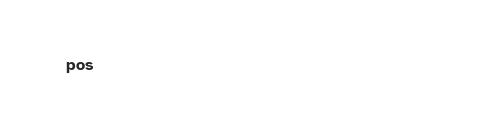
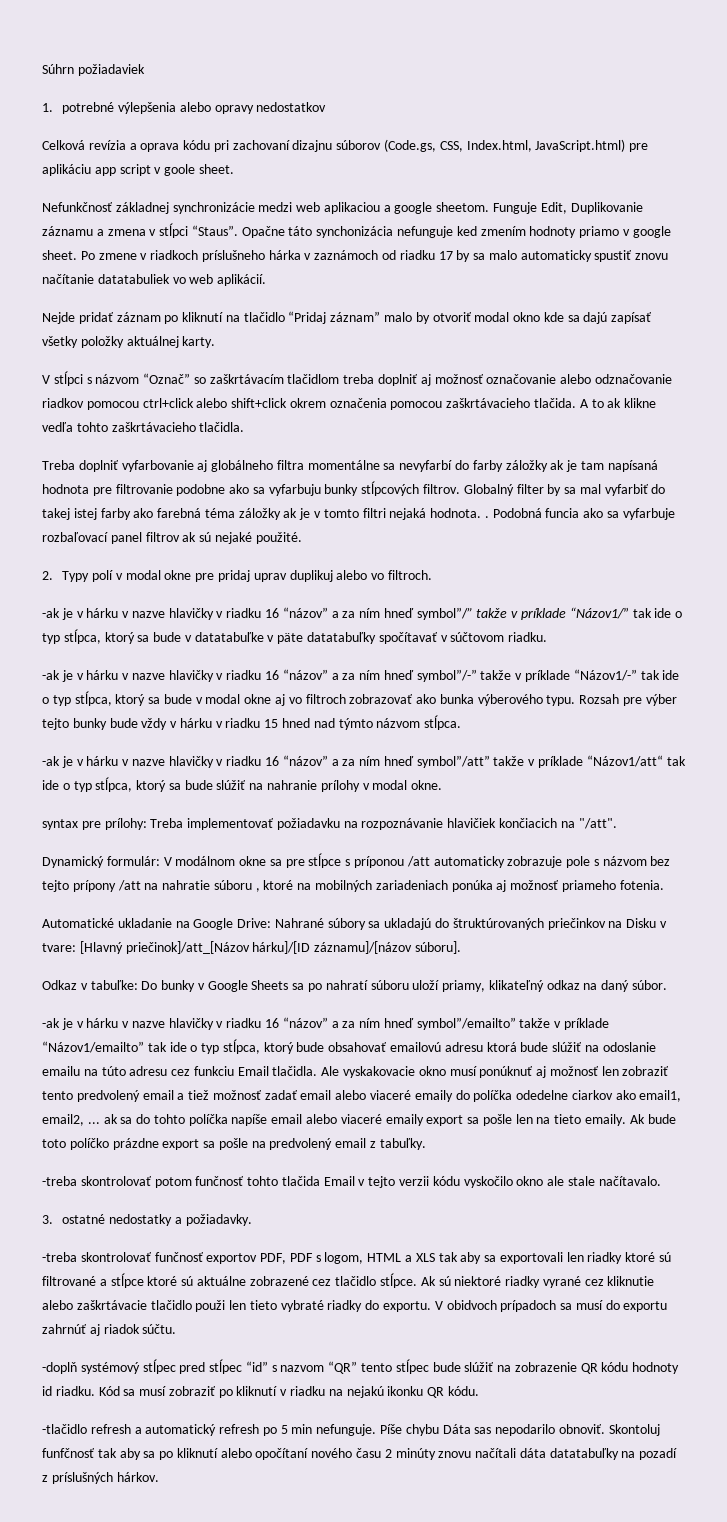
[66,62,94,73] pos -> [42,64,145,76] [42,102,327,114] [42,139,649,152] [42,164,234,176] [42,202,643,214] [42,223,671,238] [42,250,669,262] [42,274,267,286] [42,311,652,324] [42,336,216,348] [42,371,672,386] [42,398,657,410] [42,422,245,432] [42,460,658,472] [42,481,666,496] [42,508,675,520] [42,532,302,544] [42,570,432,582] [42,607,683,620] [42,629,548,644] [42,669,680,682] [42,691,677,706] [42,715,462,730] [42,755,686,768] [42,777,443,792] [42,818,617,830] [42,853,671,868] [42,880,664,892] [42,918,667,930] [42,941,461,954] [42,980,668,992] [42,1017,610,1030] [42,1039,656,1054] [42,1066,669,1078] [42,1090,682,1102] [42,1114,676,1126] [42,1138,426,1150] [42,1176,661,1188] [42,1214,252,1226] [42,1252,672,1264] [42,1273,655,1288] [42,1300,668,1312] [42,1324,177,1336] [42,1359,680,1374] [42,1386,479,1398] [42,1424,660,1436] [42,1448,678,1460] [42,1472,159,1484] Súhrn požiadaviek // 1. potrebné výlepšenia alebo opravy nedostatkov // Celková revízia a oprava kódu pri zachovaní dizajnu súborov (Code.gs, CSS, Index.html, JavaScript.html) pre aplikáciu app script v goole sheet. // Nefunkčnosť základnej synchronizácie medzi web aplikaciou a google sheetom. Funguje Edit, Duplikovanie záznamu a zmena v stĺpci “Staus”. Opačne táto synchonizácia nefunguje ked zmením hodnoty priamo v google sheet. Po zmene v riadkoch príslušneho hárka v zaznámoch od riadku 17 by sa malo automaticky spustiť znovu načítanie datatabuliek vo web aplikácií. // Nejde pridať záznam po kliknutí na tlačidlo “Pridaj záznam” malo by otvoriť modal okno kde sa dajú zapísať všetky položky aktuálnej karty. // V stĺpci s názvom “Označ” so zaškrtávacím tlačidlom treba doplniť aj možnosť označovanie alebo odznačovanie riadkov pomocou ctrl+click alebo shift+click okrem označenia pomocou zaškrtávacieho tlačida. A to ak klikne vedľa tohto zaškrtávacieho tlačidla. // Treba doplniť vyfarbovanie aj globálneho filtra momentálne sa nevyfarbí do farby záložky ak je tam napísaná hodnota pre filtrovanie podobne ako sa vyfarbuju bunky stĺpcových filtrov. Globalný filter by sa mal vyfarbiť do takej istej farby ako farebná téma záložky ak je v tomto filtri nejaká hodnota. . Podobná funcia ako sa vyfarbuje rozbaľovací panel filtrov ak sú nejaké použité. // 2. Typy polí v modal okne pre pridaj uprav duplikuj alebo vo filtroch. // -ak je v hárku v nazve hlavičky v riadku 16 “názov” a za ním hneď symbol”/” takže v príklade “Názov1/” tak ide o typ stĺpca, ktorý sa bude v datatabuľke v päte datatabuľky spočítavať v súčtovom riadku. // -ak je v hárku v nazve hlavičky v riadku 16 “názov” a za ním hneď symbol”/-” takže v príklade “Názov1/-” tak ide o typ stĺpca, ktorý sa bude v modal okne aj vo filtroch zobrazovať ako bunka výberového typu. Rozsah pre výber tejto bunky bude vždy v hárku v riadku 15 hned nad týmto názvom stĺpca. // -ak je v hárku v nazve hlavičky v riadku 16 “názov” a za ním hneď symbol”/att” takže v príklade “Názov1/att“ tak ide o typ stĺpca, ktorý sa bude slúžiť na nahranie prílohy v modal okne. // syntax pre prílohy: Treba implementovať požiadavku na rozpoznávanie hlavičiek končiacich na "/att". // Dynamický formulár: V modálnom okne sa pre stĺpce s príponou /att automaticky zobrazuje pole s názvom bez tejto prípony /att na nahratie súboru , ktoré na mobilných zariadeniach ponúka aj možnosť priameho fotenia. // Automatické ukladanie na Google Drive: Nahrané súbory sa ukladajú do štruktúrovaných priečinkov na Disku v tvare: [Hlavný priečinok]/att_[Názov hárku]/[ID záznamu]/[názov súboru]. // Odkaz v tabuľke: Do bunky v Google Sheets sa po nahratí súboru uloží priamy, klikateľný odkaz na daný súbor. // -ak je v hárku v nazve hlavičky v riadku 16 “názov” a za ním hneď symbol”/emailto” takže v príklade “Názov1/emailto” tak ide o typ stĺpca, ktorý bude obsahovať emailovú adresu ktorá bude slúžiť na odoslanie emailu na túto adresu cez funkciu Email tlačidla. Ale vyskakovacie okno musí ponúknuť aj možnosť len zobraziť tento predvolený email a tiež možnosť zadať email alebo viaceré emaily do políčka odedelne ciarkov ako email1, email2, ... ak sa do tohto políčka napíše email alebo viaceré emaily export sa pošle len na tieto emaily. Ak bude toto políčko prázdne export sa pošle na predvolený email z tabuľky. // -treba skontrolovať potom funčnosť tohto tlačida Email v tejto verzii kódu vyskočilo okno ale stale načítavalo. // 3. ostatné nedostatky a požiadavky. // -treba skontrolovať funčnosť exportov PDF, PDF s logom, HTML a XLS tak aby sa exportovali len riadky ktoré sú filtrované a stĺpce ktoré sú aktuálne zobrazené cez tlačidlo stĺpce. Ak sú niektoré riadky vyrané cez kliknutie alebo zaškrtávacie tlačidlo použi len tieto vybraté riadky do exportu. V obidvoch prípadoch sa musí do exportu zahrnúť aj riadok súčtu. // -doplň systémový stĺpec pred stĺpec “id” s nazvom “QR” tento stĺpec bude slúžiť na zobrazenie QR kódu hodnoty id riadku. Kód sa musí zobraziť po kliknutí v riadku na nejakú ikonku QR kódu. // -tlačidlo refresh a automatický refresh po 5 min nefunguje. Píše chybu Dáta sas nepodarilo obnoviť. Skontoluj funfčnosť tak aby sa po kliknutí alebo opočítaní nového času 2 minúty znovu načítali dáta datatabuľky na pozadí z príslušných hárkov.

